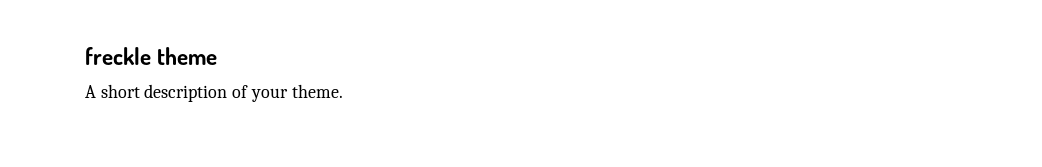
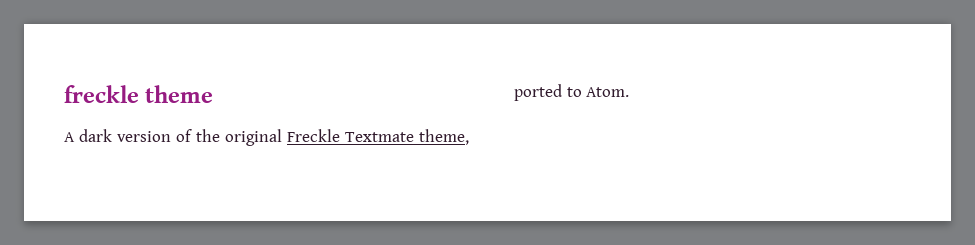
[100,84,343,102] short description of your theme. -> [79,129,469,146] [514,84,630,101] dark version of the original Freckle Textmate theme, ported to Atom.

